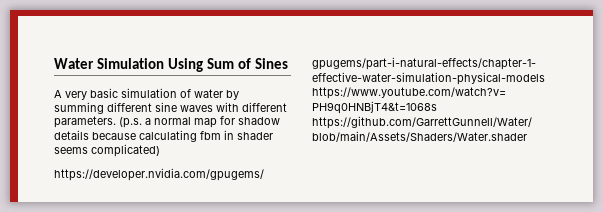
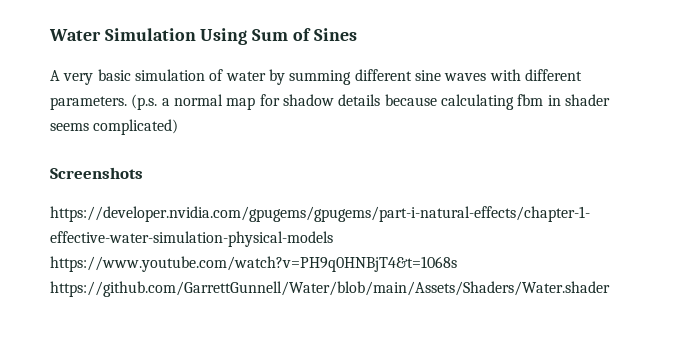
(160, 150) none -> [50,167,143,179] // Screenshots

